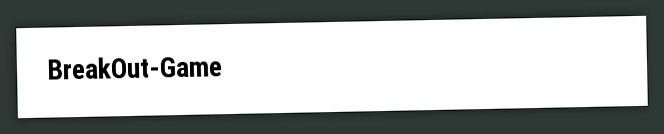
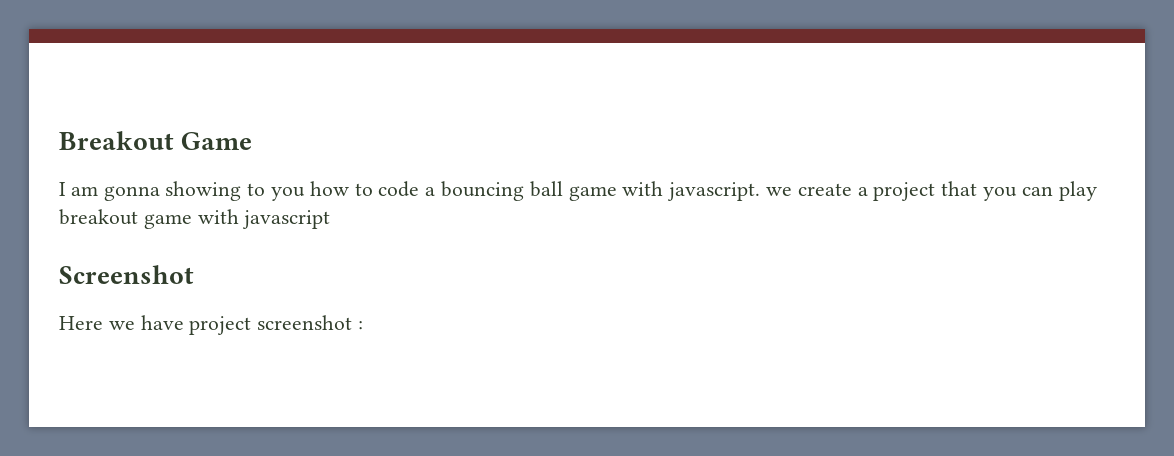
[46,55,223,80] BreakOut-Game -> [59,131,253,150] [59,181,1097,201] [59,209,331,229] [59,265,194,284] [59,315,364,335] Breakout Game // I am gonna showing to you how to code a bouncing ball game with javascript. we create a project that you can play breakout game with javascript // Screenshot // Here we have project screenshot :

